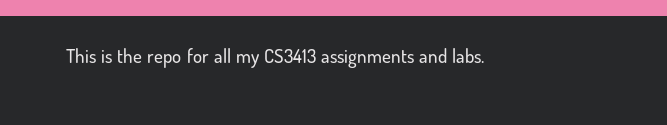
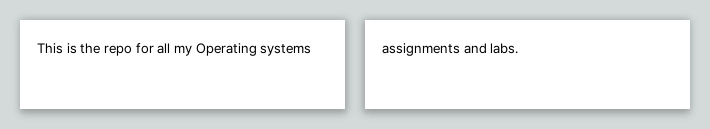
[263,49,316,63] CS3413 -> [195,43,312,56] Operating systems

